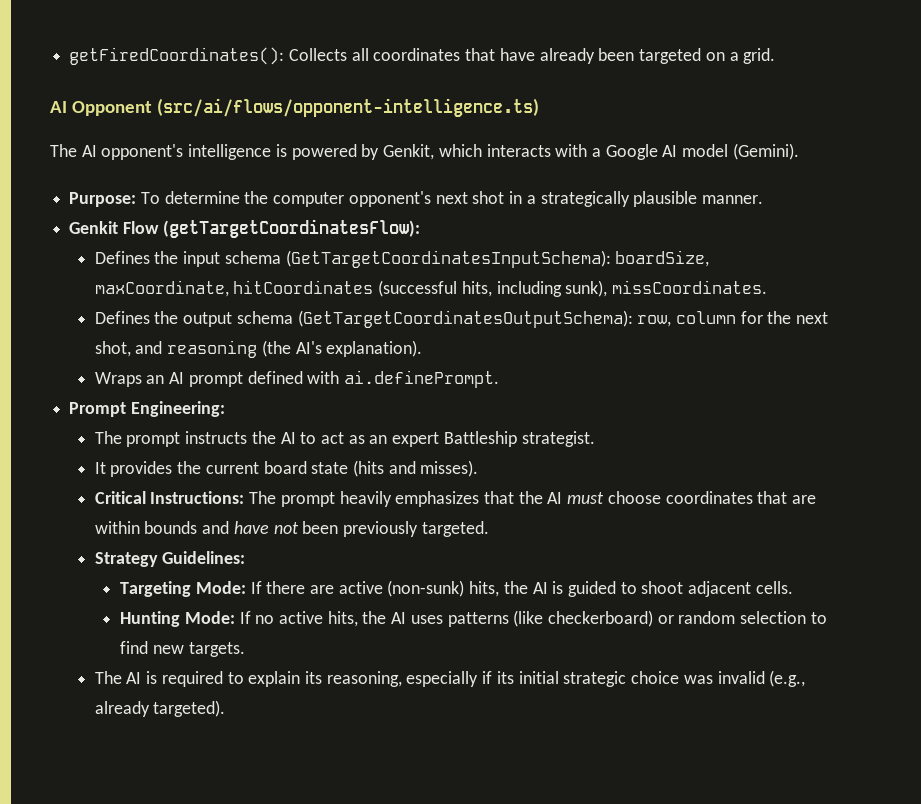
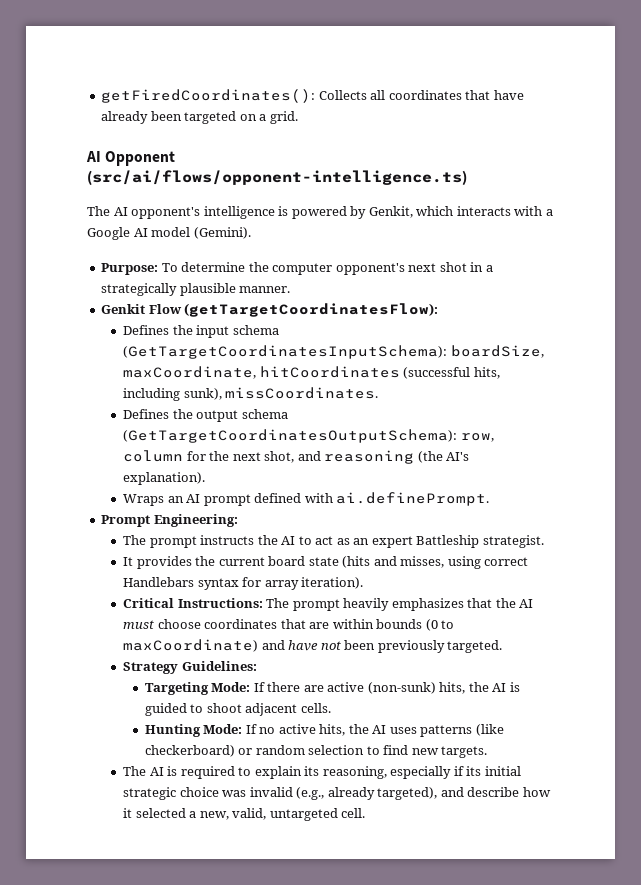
[420,460,479,477] misses). -> [400,556,529,569] [123,577,364,590] misses, using correct Handlebars syntax for array iteration).
(198, 527) none -> [425,619,455,631] [123,639,259,652] (0 to maxCoordinate)
[153,700,226,717] targeted). -> [377,787,551,800] [123,808,366,821] targeted), and describe how it selected a new, valid, untargeted cell.

